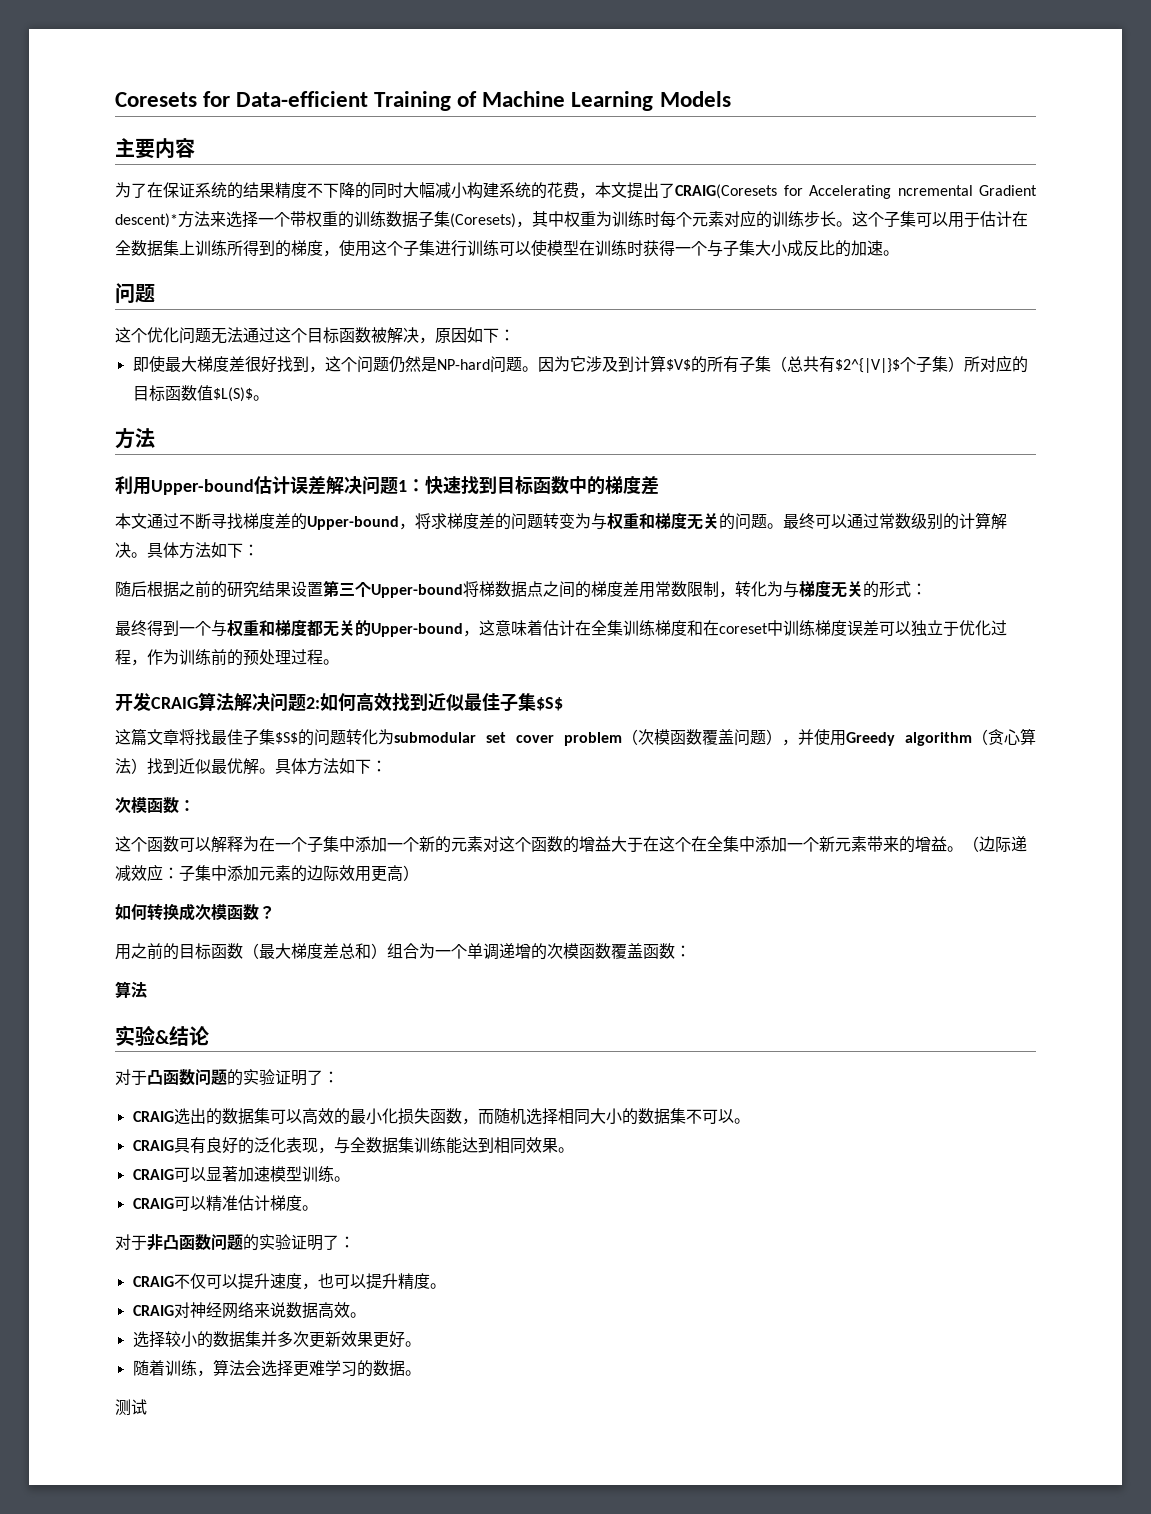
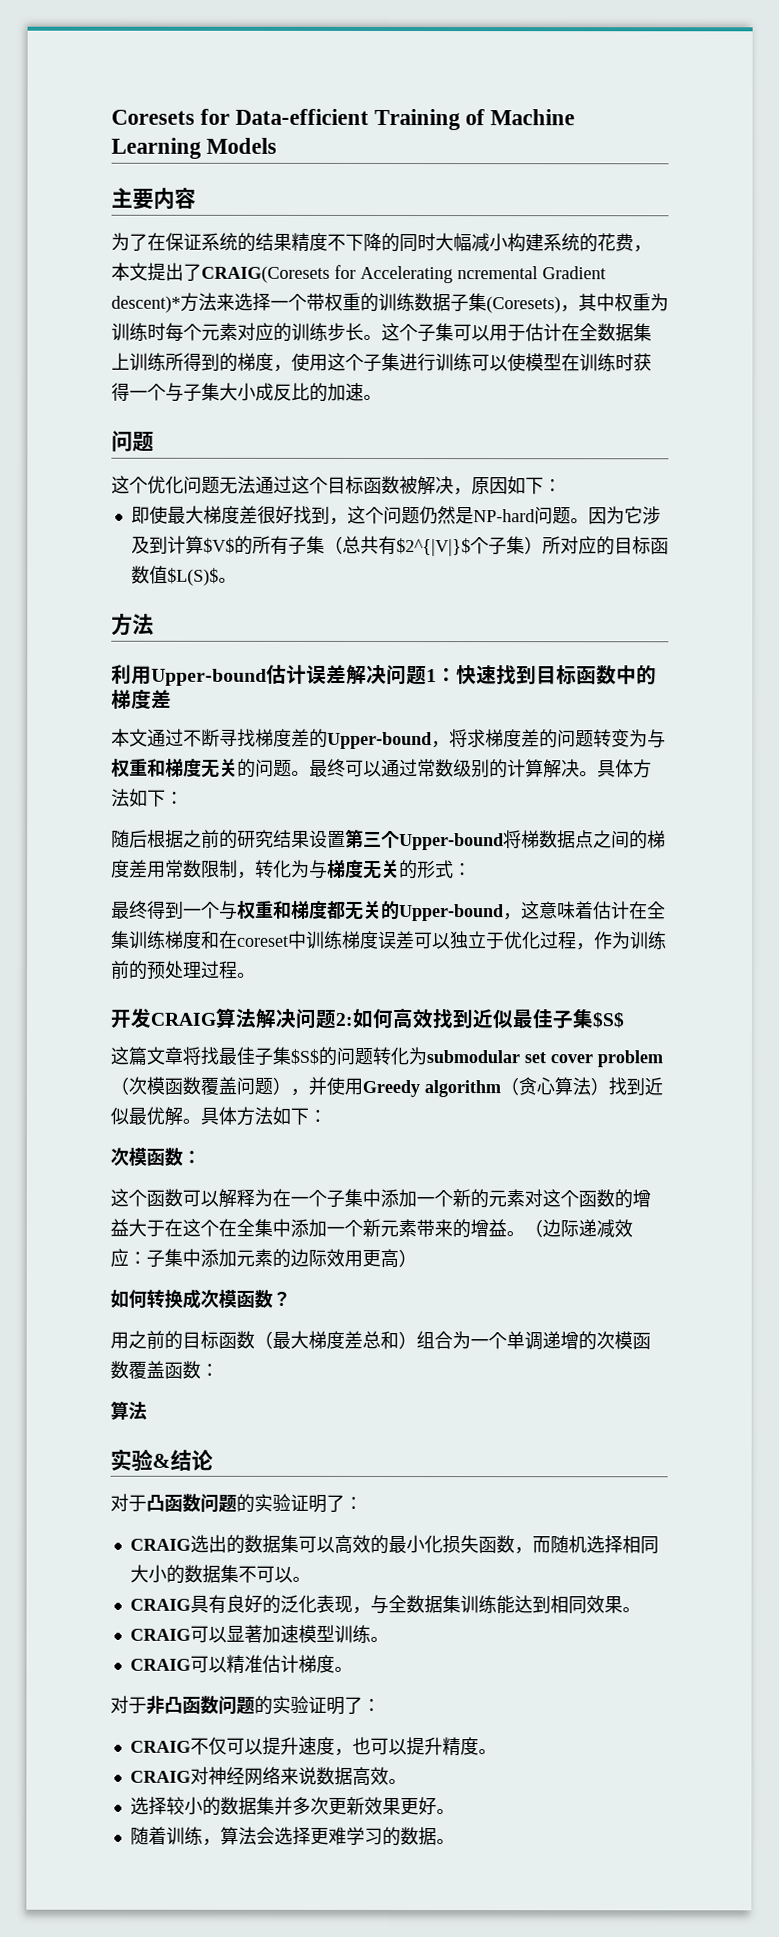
[115,1399,147,1416] // 测试 -> (455, 1842) none

